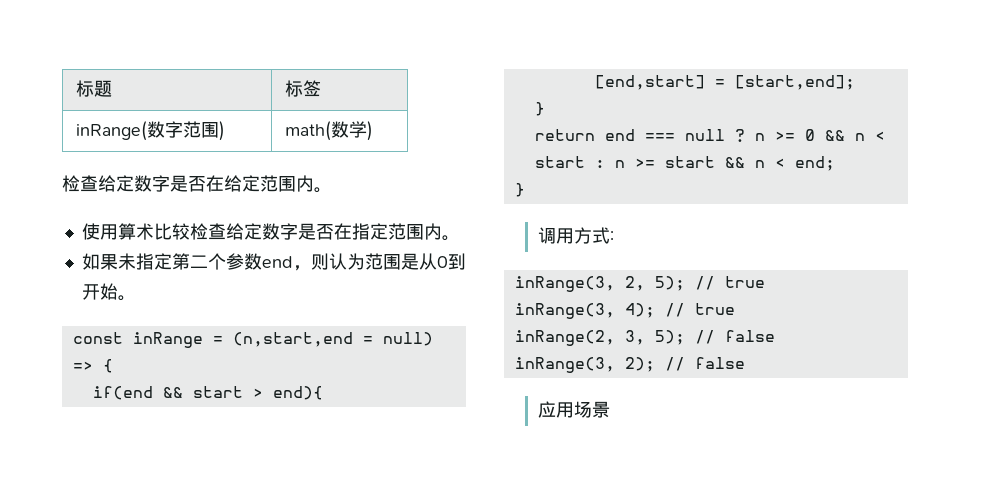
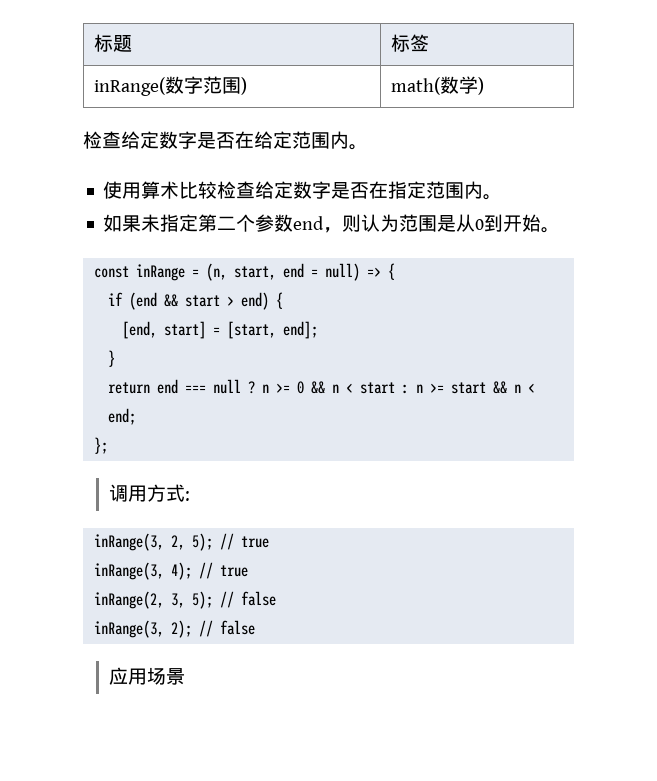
[232,332,353,347] (n,start,end -> [206,263,305,281] (n, start, end
[92,386,153,400] if(end -> [108,292,158,310] if (end
[272,386,323,400] [594,75,855,90] end){ // [end,start] = [start,end]; -> [241,292,284,310] [122,321,319,339] end) { // [end, start] = [start, end];
[514,183,525,197] } -> [94,437,109,454] };

